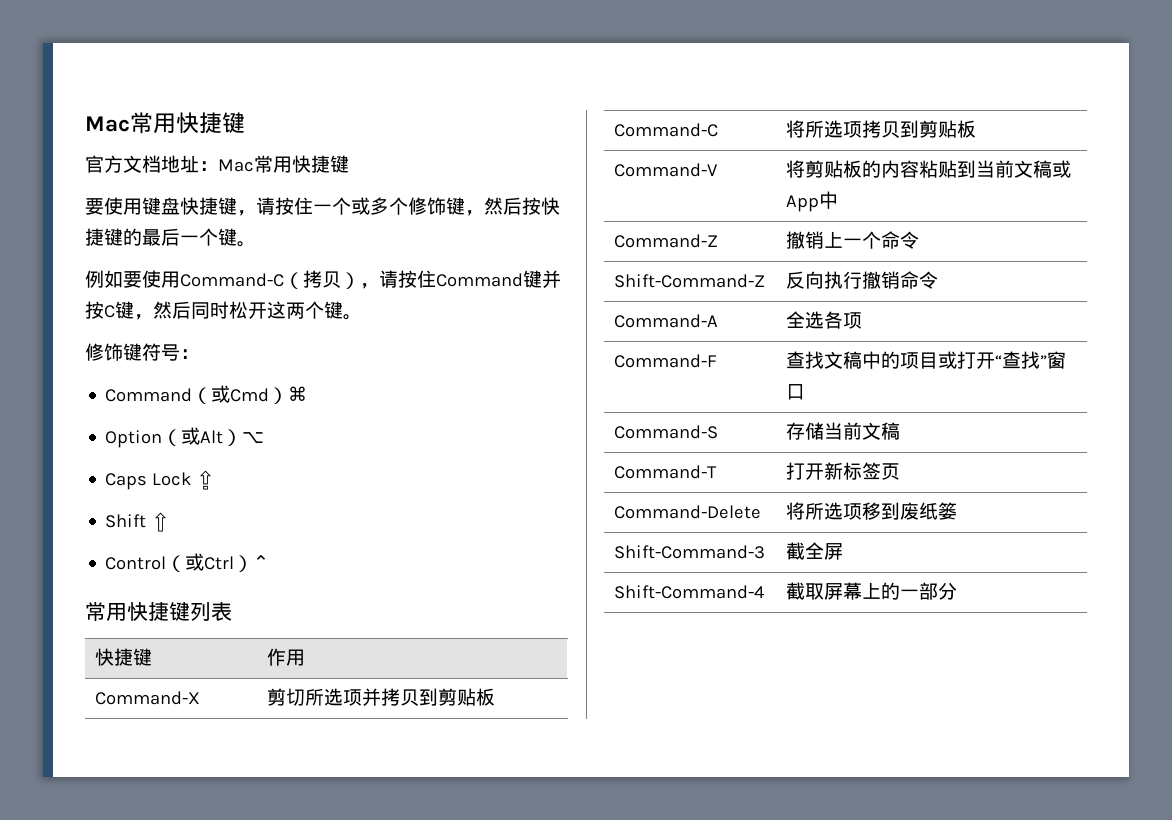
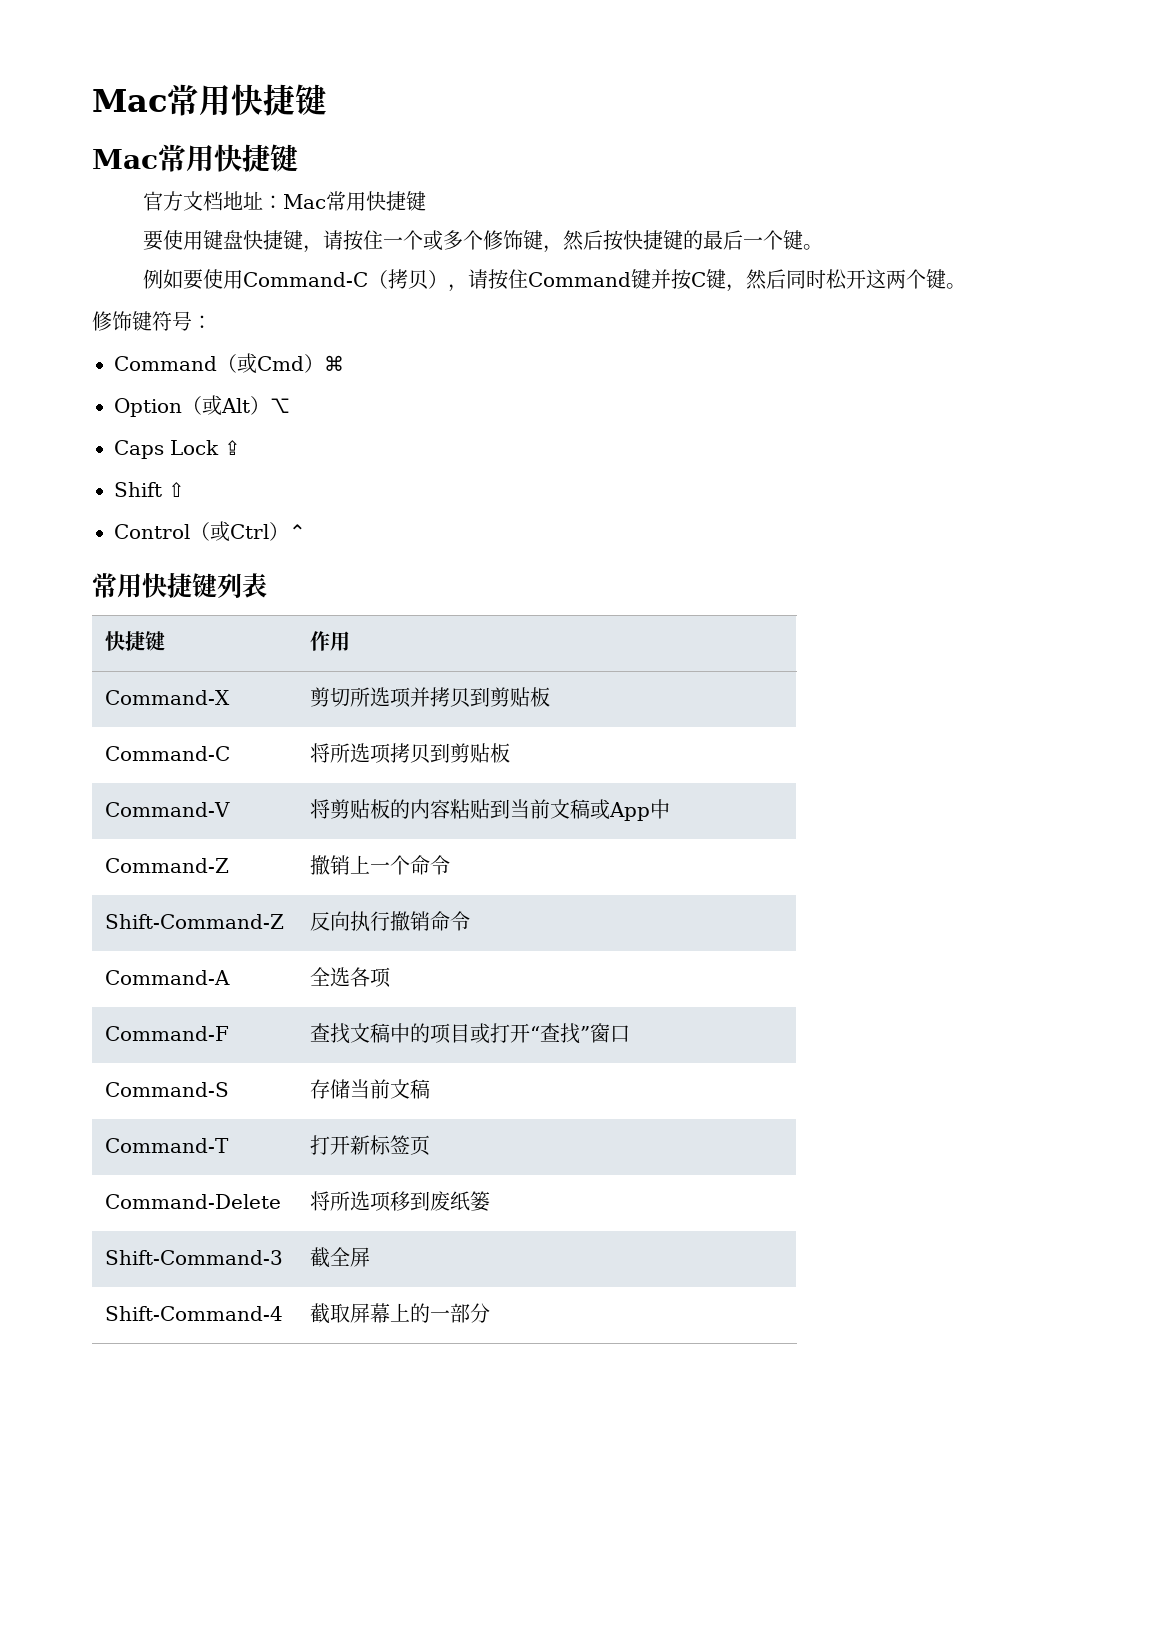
[85,112,245,134] Mac常用快捷键 -> [92,84,327,116] [92,144,298,172] Mac常用快捷键 // Mac常用快捷键

